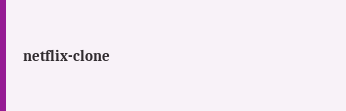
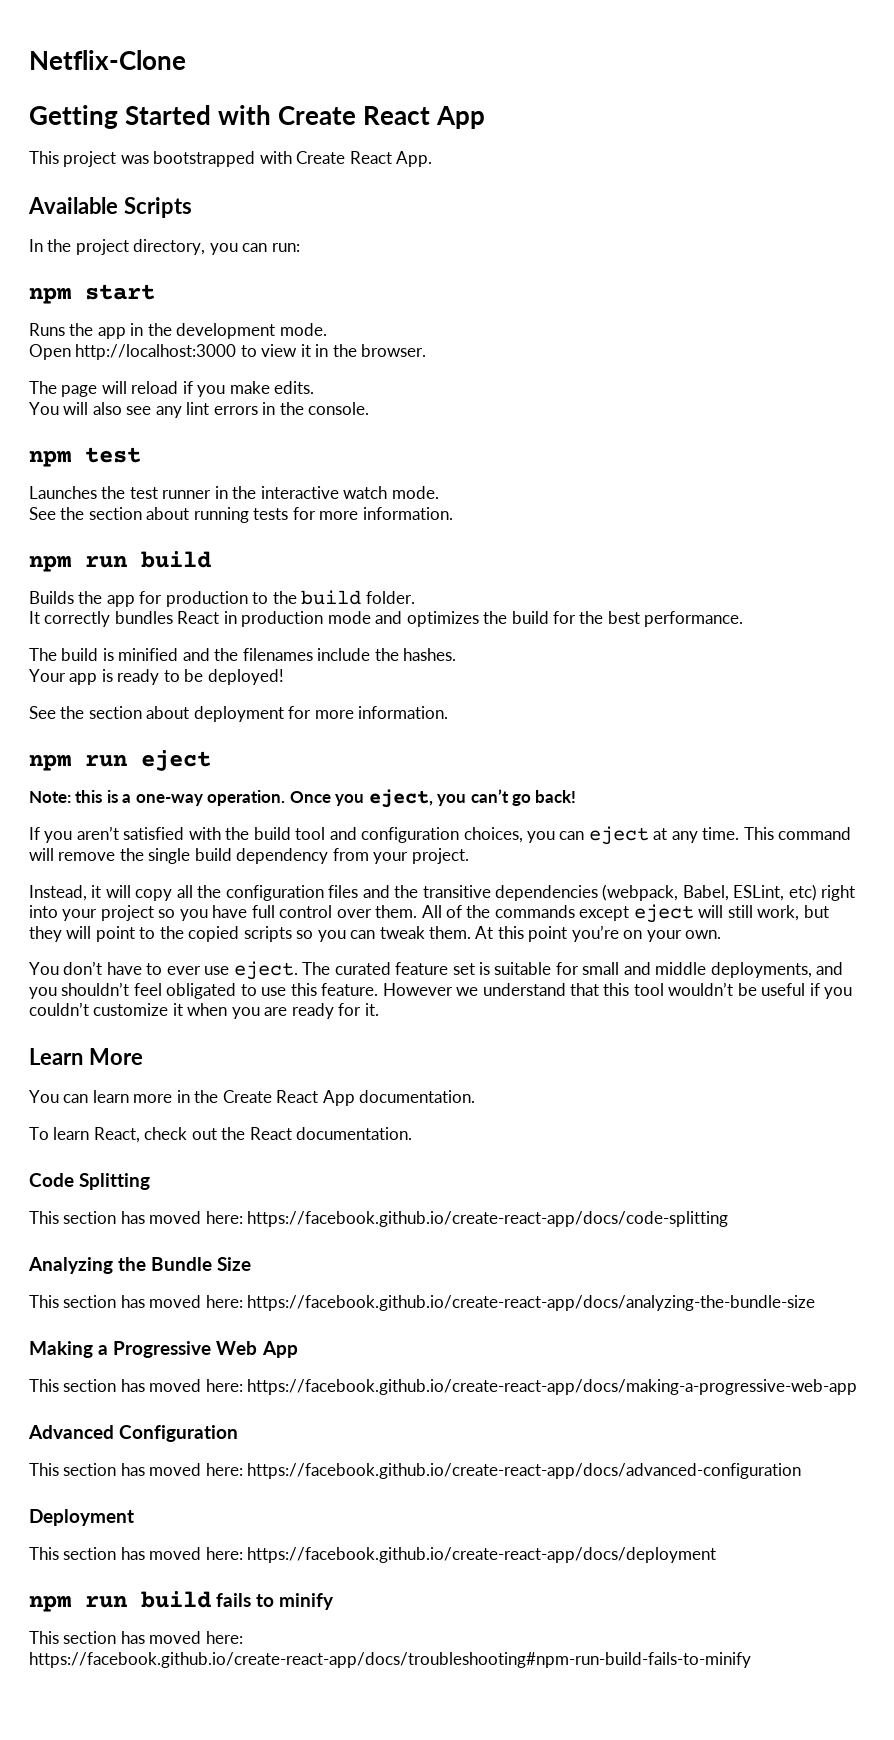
[23,49,110,61] netflix-clone -> [29,50,186,70] [29,105,486,129] [29,151,433,167] [28,197,192,218] [29,239,300,255] [29,284,155,304] [29,323,327,339] [29,344,427,360] [29,381,315,397] [29,402,370,418] [29,447,141,467] [29,486,439,499] [29,507,453,523] [29,551,211,572] [29,590,415,607] [29,611,744,627] [29,648,457,661] [29,669,284,685] [29,706,449,722] [29,750,211,771] [29,789,577,808] [29,826,852,845] [29,848,469,864] [29,884,856,901] [29,904,829,923] [29,925,722,942] [29,961,844,980] [29,982,853,999] [29,1002,379,1019] [29,1048,143,1065] [29,1090,476,1106] [29,1127,413,1143] [29,1173,151,1190] [29,1211,729,1227] [28,1257,252,1274] [29,1295,816,1311] [29,1341,298,1358] [29,1379,858,1395] [28,1425,239,1442] [29,1463,802,1479] [29,1509,134,1526] [29,1547,717,1563] [29,1591,335,1612] [29,1631,243,1644] [29,1652,751,1668] Netflix-Clone // Getting Started with Create React App // This project was bootstrapped with Create React App. // Available Scripts // In the project directory, you can run: // npm start // Runs the app in the development mode. // Open http://localhost:3000 to view it in the browser. // The page will reload if you make edits. // You will also see any lint errors in the console. // npm test // Launches the test runner in the interactive watch mode. // See the section about running tests for more information. // npm run build // Builds the app for production to the build folder. // It correctly bundles React in production mode and optimizes the build for the best performance. // The build is minified and the filenames include the hashes. // Your app is ready to be deployed! // See the section about deployment for more information. // npm run eject // Note: this is a one-way operation. Once you eject, you can’t go back! // If you aren’t satisfied with the build tool and configuration choices, you can eject at any time. This command will remove the single build dependency from your project. // Instead, it will copy all the configuration files and the transitive dependencies (webpack, Babel, ESLint, etc) right into your project so you have full control over them. All of the commands except eject will still work, but they will point to the copied scripts so you can tweak them. At this point you’re on your own. // You don’t have to ever use eject. The curated feature set is suitable for small and middle deployments, and you shouldn’t feel obligated to use this feature. However we understand that this tool wouldn’t be useful if you couldn’t customize it when you are ready for it. // Learn More // You can learn more in the Create React App documentation. // To learn React, check out the React documentation. // Code Splitting // This section has moved here: https://facebook.github.io/create-react-app/docs/code-splitting // Analyzing the Bundle Size // This section has moved here: https://facebook.github.io/create-react-app/docs/analyzing-the-bundle-size // Making a Progressive Web App // This section has moved here: https://facebook.github.io/create-react-app/docs/making-a-progressive-web-app // Advanced Configuration // This section has moved here: https://facebook.github.io/create-react-app/docs/advanced-configuration // Deployment // This section has moved here: https://facebook.github.io/create-react-app/docs/deployment // npm run build fails to minify // This section has moved here: https://facebook.github.io/create-react-app/docs/troubleshooting#npm-run-build-fails-to-minify

